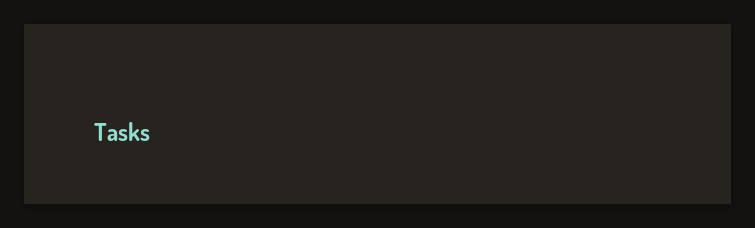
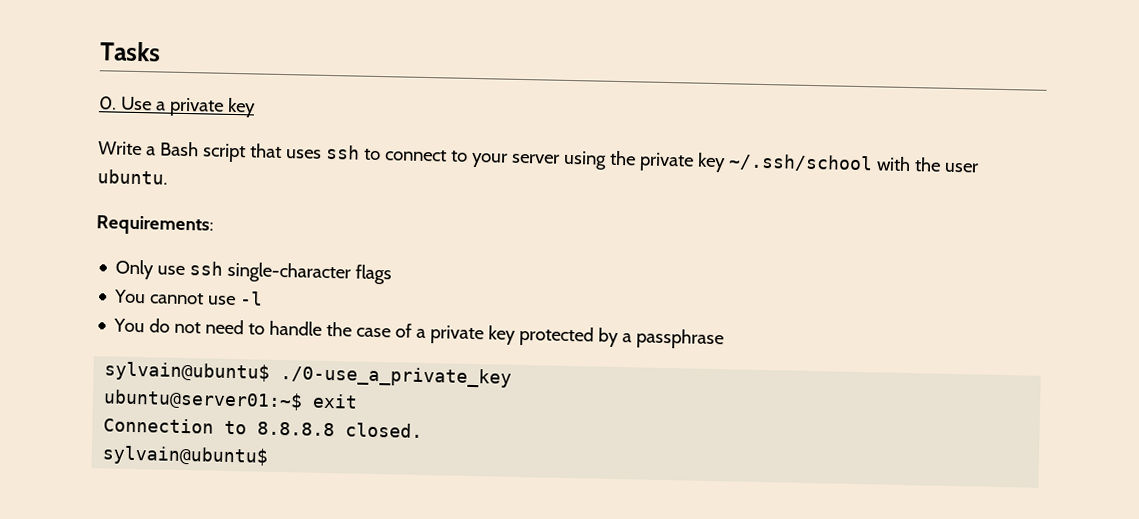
(150, 131) none -> [99,96,256,118] [98,141,979,173] [97,169,168,185] [96,215,214,236] [115,259,393,285] [114,289,264,306] [113,318,725,350] [104,361,513,388] [103,389,359,411] [103,417,424,439] [102,445,270,467] // 0. Use a private key // Write a Bash script that uses ssh to connect to your server using the private key ~/.ssh/school with the user ubuntu. // Requirements: // Only use ssh single-character flags // You cannot use -l // You do not need to handle the case of a private key protected by a passphrase // sylvain@ubuntu$ ./0-use_a_private_key // ubuntu@server01:~$ exit // Connection to 8.8.8.8 closed. // sylvain@ubuntu$

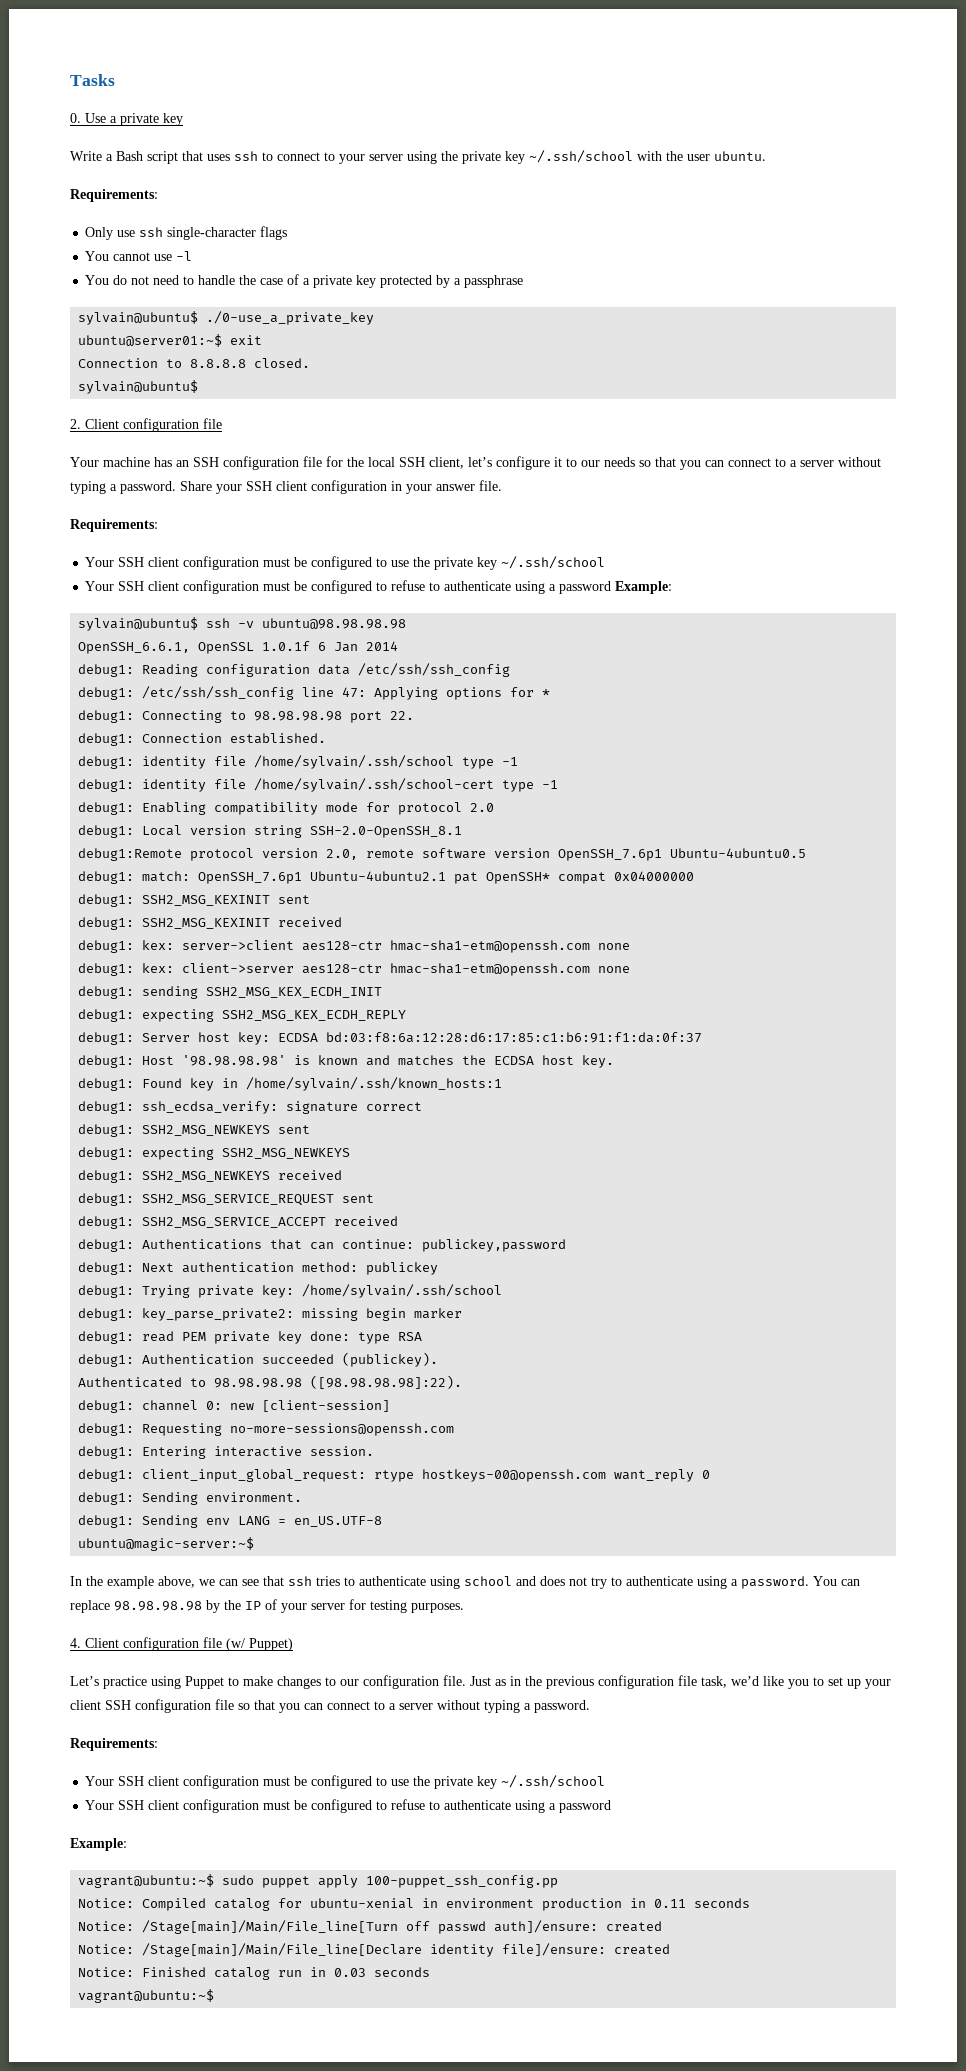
(270, 456) none -> [70,418,222,432] [70,456,881,470] [70,480,502,494] [70,519,158,532] [85,556,606,570] [85,580,673,594] [78,617,407,631] [78,641,399,654] [78,663,511,677] [78,686,551,700] [78,710,415,723] [78,733,327,746] [78,755,519,769] [78,778,559,792] [78,802,495,815] [78,825,463,838] [78,848,807,861] [78,871,695,884] [78,894,311,907] [78,917,343,930] [78,940,631,953] [78,963,631,976] [78,986,383,999] [78,1009,407,1022] [78,1032,703,1045] [78,1055,615,1068] [78,1077,503,1091] [78,1101,423,1114] [78,1124,311,1137] [78,1147,351,1160] [78,1170,343,1183] [78,1193,375,1206] [78,1216,399,1229] [78,1239,567,1252] [78,1262,439,1275] [78,1284,503,1298] [78,1308,463,1321] [78,1331,423,1344] [78,1352,439,1367] [78,1375,463,1389] [78,1400,391,1413] [78,1423,455,1436] [78,1446,375,1459] [78,1469,711,1482] [78,1492,303,1505] [78,1515,383,1528] [78,1537,255,1551] [70,1576,860,1589] [70,1599,464,1613] [70,1637,293,1651] [70,1675,891,1689] [70,1699,590,1713] [70,1738,158,1751] [85,1775,606,1789] [85,1799,612,1813] [70,1838,127,1851] [78,1874,559,1888] [78,1898,751,1911] [78,1920,663,1934] [78,1943,671,1957] [78,1967,431,1980] [78,1989,215,2003] // 2. Client configuration file // Your machine has an SSH configuration file for the local SSH client, let’s configure it to our needs so that you can connect to a server without typing a password. Share your SSH client configuration in your answer file. // Requirements: // Your SSH client configuration must be configured to use the private key ~/.ssh/school // Your SSH client configuration must be configured to refuse to authenticate using a password Example: // sylvain@ubuntu$ ssh -v ubuntu@98.98.98.98 // OpenSSH_6.6.1, OpenSSL 1.0.1f 6 Jan 2014 // debug1: Reading configuration data /etc/ssh/ssh_config // debug1: /etc/ssh/ssh_config line 47: Applying options for * // debug1: Connecting to 98.98.98.98 port 22. // debug1: Connection established. // debug1: identity file /home/sylvain/.ssh/school type -1 // debug1: identity file /home/sylvain/.ssh/school-cert type -1 // debug1: Enabling compatibility mode for protocol 2.0 // debug1: Local version string SSH-2.0-OpenSSH_8.1 // debug1:Remote protocol version 2.0, remote software version OpenSSH_7.6p1 Ubuntu-4ubuntu0.5 // debug1: match: OpenSSH_7.6p1 Ubuntu-4ubuntu2.1 pat OpenSSH* compat 0x04000000 // debug1: SSH2_MSG_KEXINIT sent // debug1: SSH2_MSG_KEXINIT received // debug1: kex: server->client aes128-ctr hmac-sha1-etm@openssh.com none // debug1: kex: client->server aes128-ctr hmac-sha1-etm@openssh.com none // debug1: sending SSH2_MSG_KEX_ECDH_INIT // debug1: expecting SSH2_MSG_KEX_ECDH_REPLY // debug1: Server host key: ECDSA bd:03:f8:6a:12:28:d6:17:85:c1:b6:91:f1:da:0f:37 // debug1: Host '98.98.98.98' is known and matches the ECDSA host key. // debug1: Found key in /home/sylvain/.ssh/known_hosts:1 // debug1: ssh_ecdsa_verify: signature correct // debug1: SSH2_MSG_NEWKEYS sent // debug1: expecting SSH2_MSG_NEWKEYS // debug1: SSH2_MSG_NEWKEYS received // debug1: SSH2_MSG_SERVICE_REQUEST sent // debug1: SSH2_MSG_SERVICE_ACCEPT received // debug1: Authentications that can continue: publickey,password // debug1: Next authentication method: publickey // debug1: Trying private key: /home/sylvain/.ssh/school // debug1: key_parse_private2: missing begin marker // debug1: read PEM private key done: type RSA // debug1: Authentication succeeded (publickey). // Authenticated to 98.98.98.98 ([98.98.98.98]:22). // debug1: channel 0: new [client-session] // debug1: Requesting no-more-sessions@openssh.com // debug1: Entering interactive session. // debug1: client_input_global_request: rtype hostkeys-00@openssh.com want_reply 0 // debug1: Sending environment. // debug1: Sending env LANG = en_US.UTF-8 // ubuntu@magic-server:~$ // In the example above, we can see that ssh tries to authenticate using school and does not try to authenticate using a password. You can replace 98.98.98.98 by the IP of your server for testing purposes. // 4. Client configuration file (w/ Puppet) // Let’s practice using Puppet to make changes to our configuration file. Just as in the previous configuration file task, we’d like you to set up your client SSH configuration file so that you can connect to a server without typing a password. // Requirements: // Your SSH client configuration must be configured to use the private key ~/.ssh/school // Your SSH client configuration must be configured to refuse to authenticate using a password // Example: // vagrant@ubuntu:~$ sudo puppet apply 100-puppet_ssh_config.pp // Notice: Compiled catalog for ubuntu-xenial in environment production in 0.11 seconds // Notice: /Stage[main]/Main/File_line[Turn off passwd auth]/ensure: created // Notice: /Stage[main]/Main/File_line[Declare identity file]/ensure: created // Notice: Finished catalog run in 0.03 seconds // vagrant@ubuntu:~$

